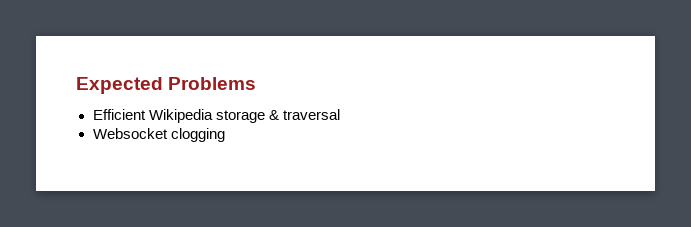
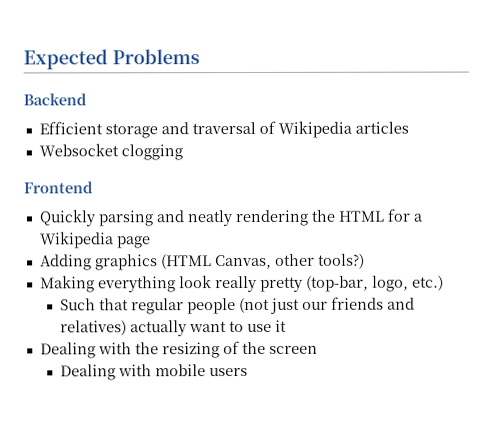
(257, 83) none -> [23,93,87,106] // Backend
[148,109,340,123] [92,128,225,142] Wikipedia storage & traversal // Websocket clogging -> [104,120,409,139] [38,143,183,161] [23,181,93,194] [38,208,423,227] [39,231,151,249] [39,253,365,271] [39,275,444,293] [59,296,415,315] [59,319,287,337] [39,341,318,359] [59,364,248,381] storage and traversal of Wikipedia articles // Websocket clogging // Frontend // Quickly parsing and neatly rendering the HTML for a Wikipedia page // Adding graphics (HTML Canvas, other tools?) // Making everything look really pretty (top-bar, logo, etc.) // Such that regular people (not just our friends and relatives) actually want to use it // Dealing with the resizing of the screen // Dealing with mobile users

